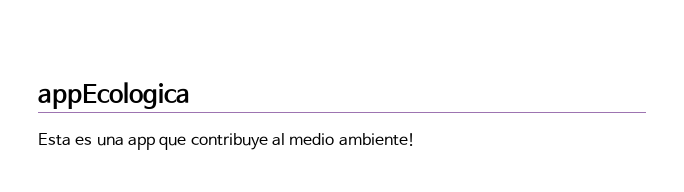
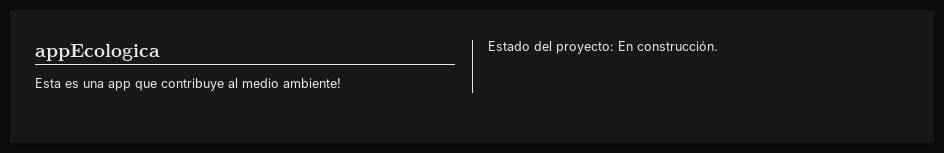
(415, 139) none -> [488,41,718,54] // Estado del proyecto: En construcción.

